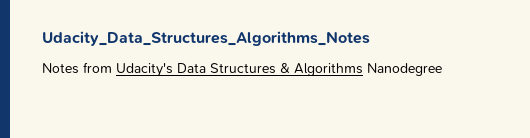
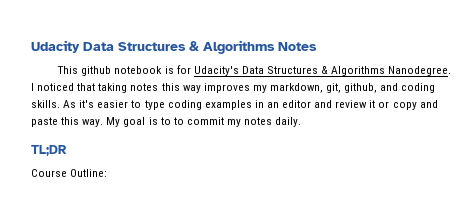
[42,31,370,46] [42,62,112,74] Udacity_Data_Structures_Algorithms_Notes // Notes from -> [31,40,317,54] [57,65,191,76] Udacity Data Structures & Algorithms Notes // This github notebook is for
[367,63,442,76] Nanodegree -> [388,66,452,76] [31,83,436,93] [31,100,438,110] [31,117,302,127] [31,145,67,156] [31,169,108,177] Nanodegree. I noticed that taking notes this way improves my markdown, git, github, and coding skills. As it's easier to type coding examples in an editor and review it or copy and paste this way. My goal is to to commit my notes daily. // TL;DR // Course Outline:

